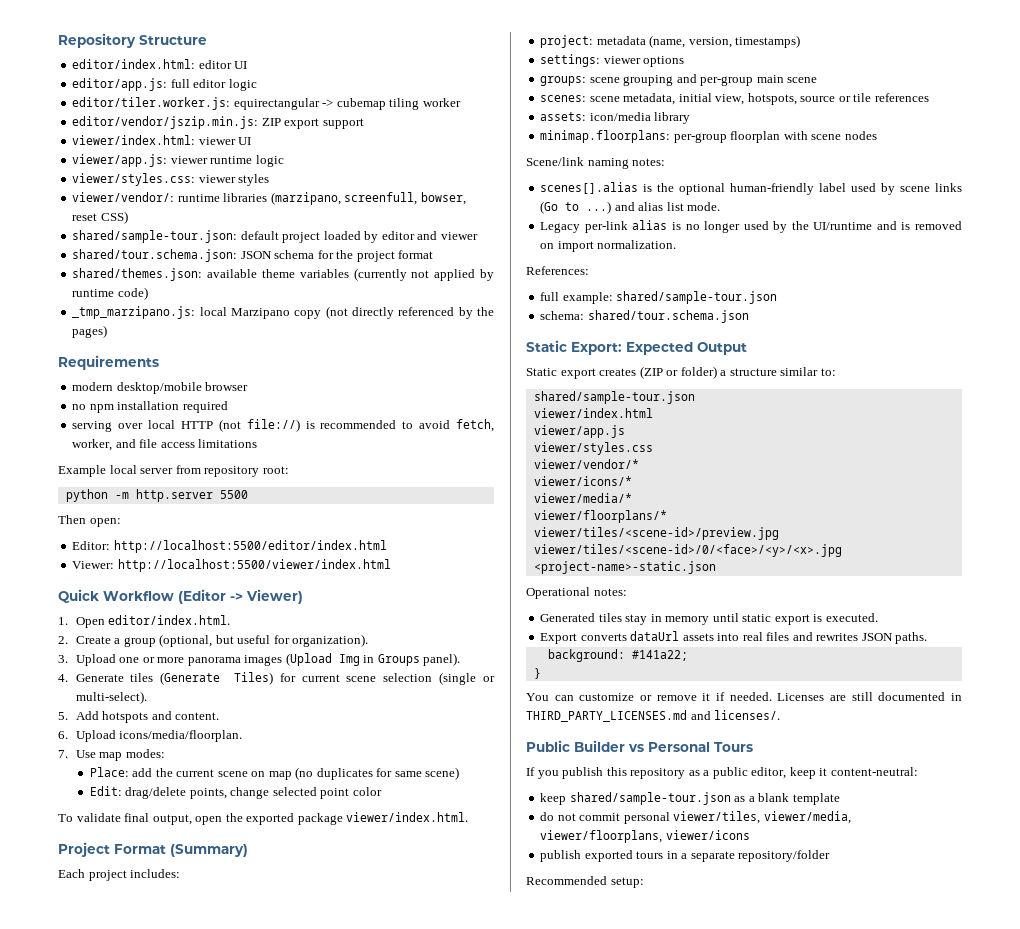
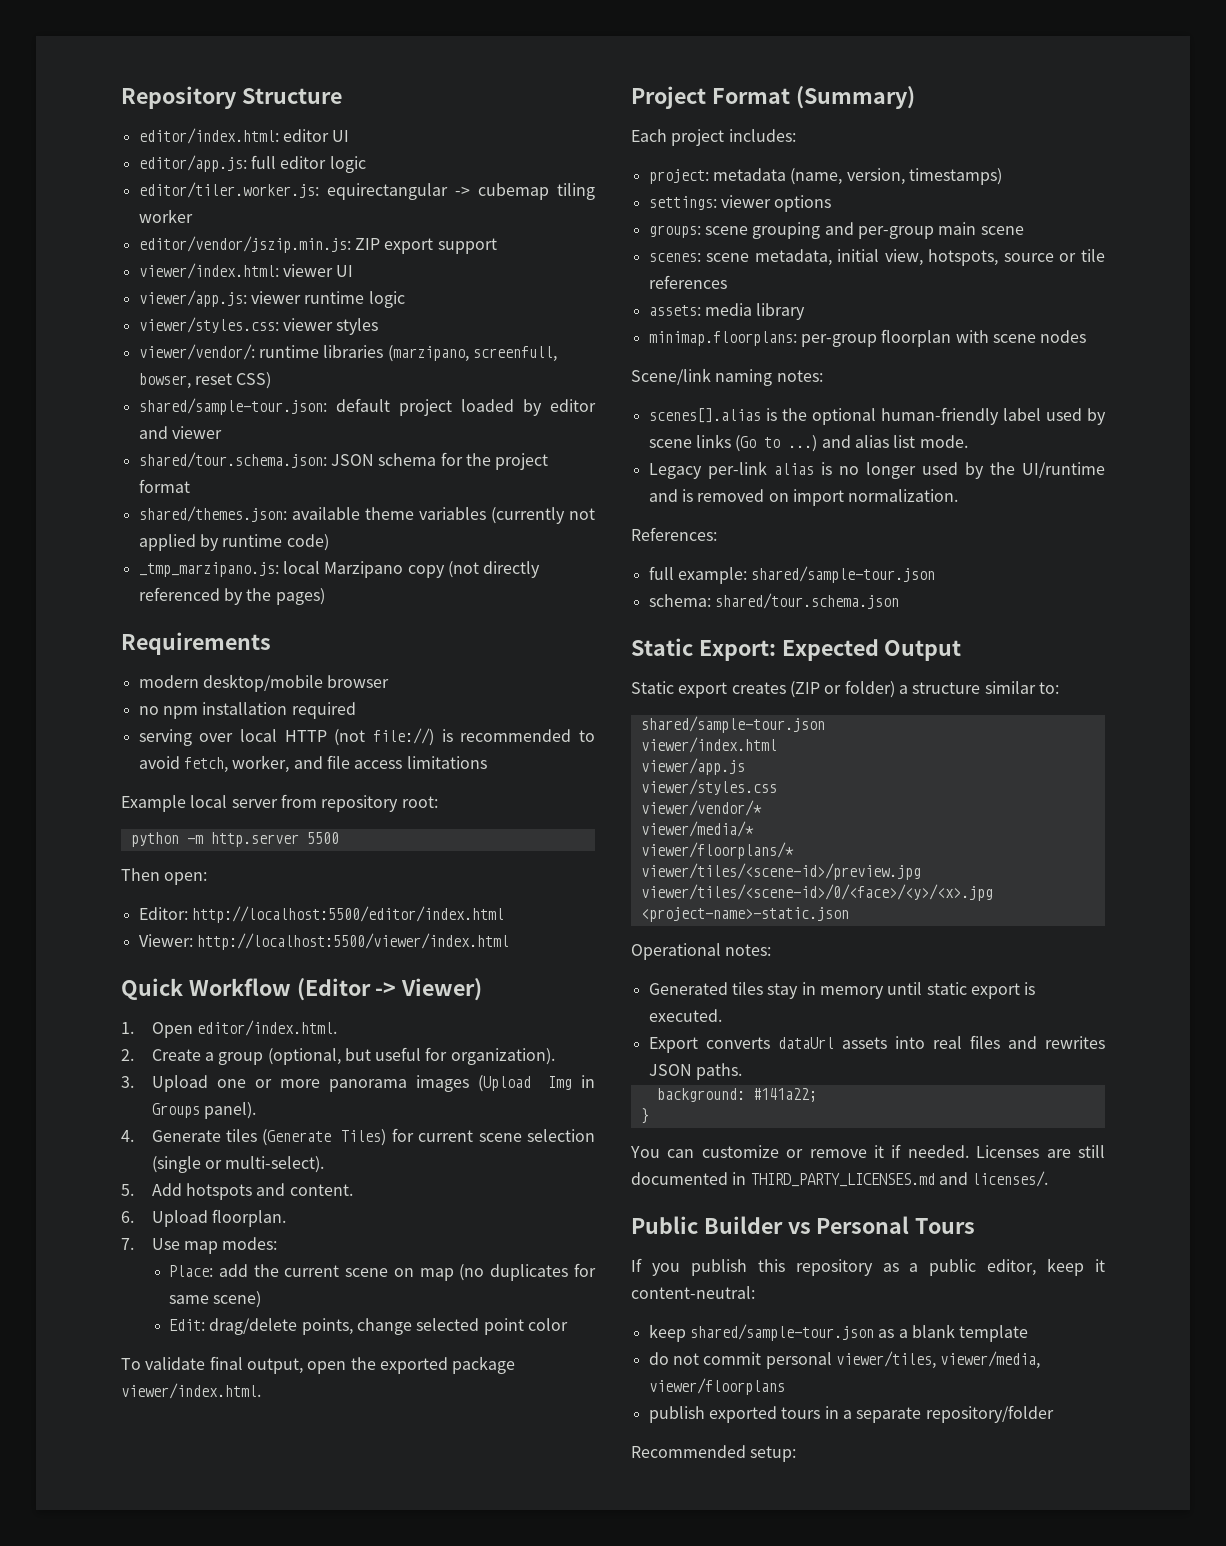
[119,730,243,742] icons/media/floorplan. -> [211,1209,286,1227] floorplan.
[589,112,651,121] icon/media -> [704,303,752,316] media
[533,476,632,486] // viewer/icons/* -> (762, 808) none
[540,830,750,843] viewer/floorplans, viewer/icons -> [648,1378,785,1395] viewer/floorplans

